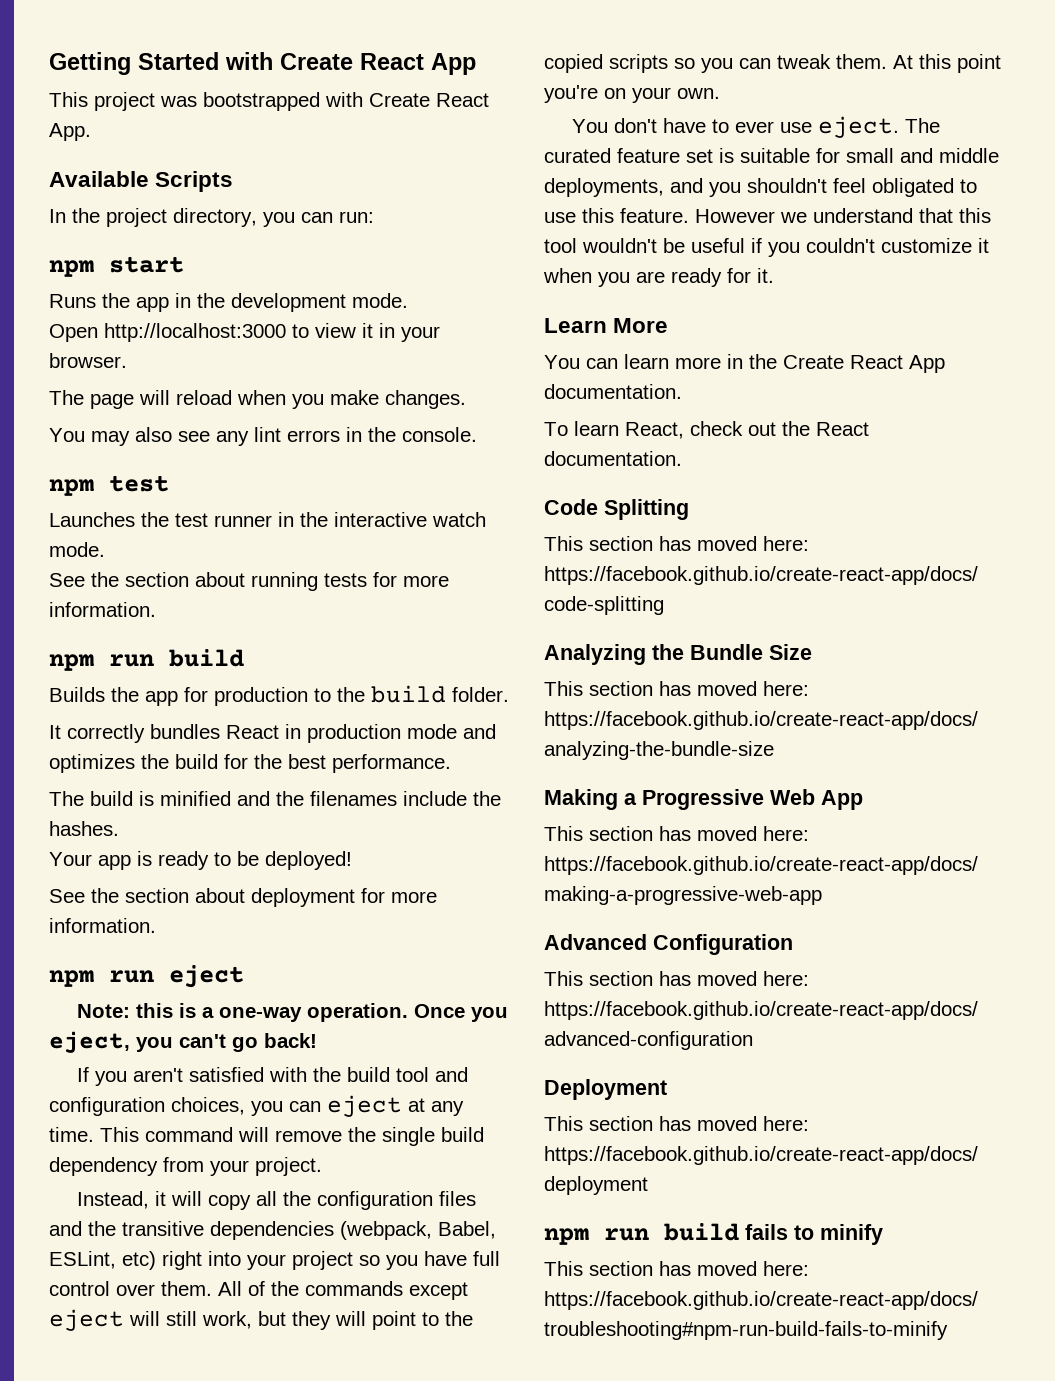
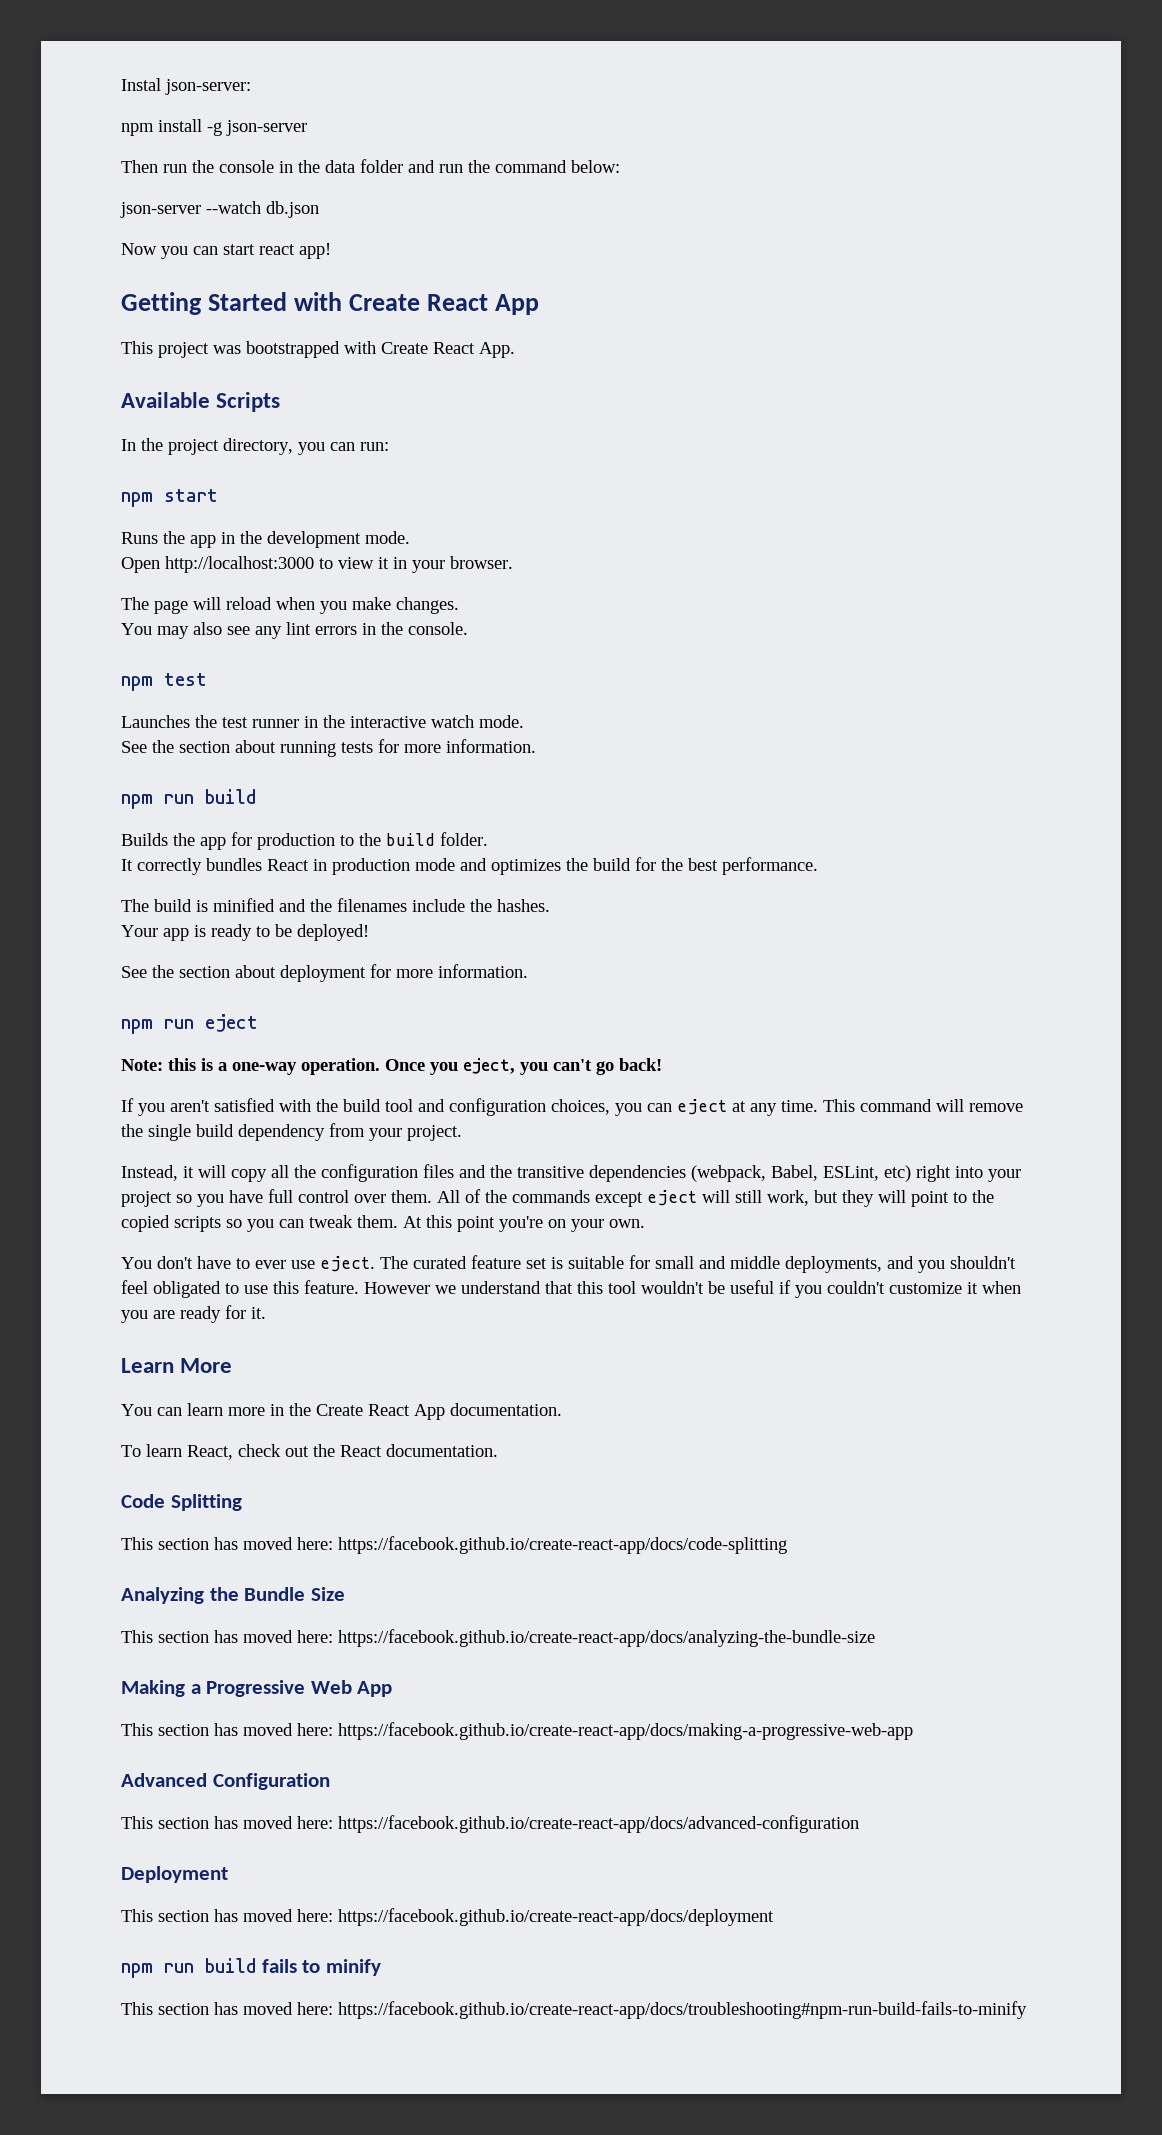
(49, 63) none -> [121,78,251,95] [121,119,307,136] [121,159,620,173] [120,201,319,218] [121,243,331,259] Instal json-server: // npm install -g json-server // Then run the console in the data folder and run the command below: // json-server --watch db.json // Now you can start react app! //

